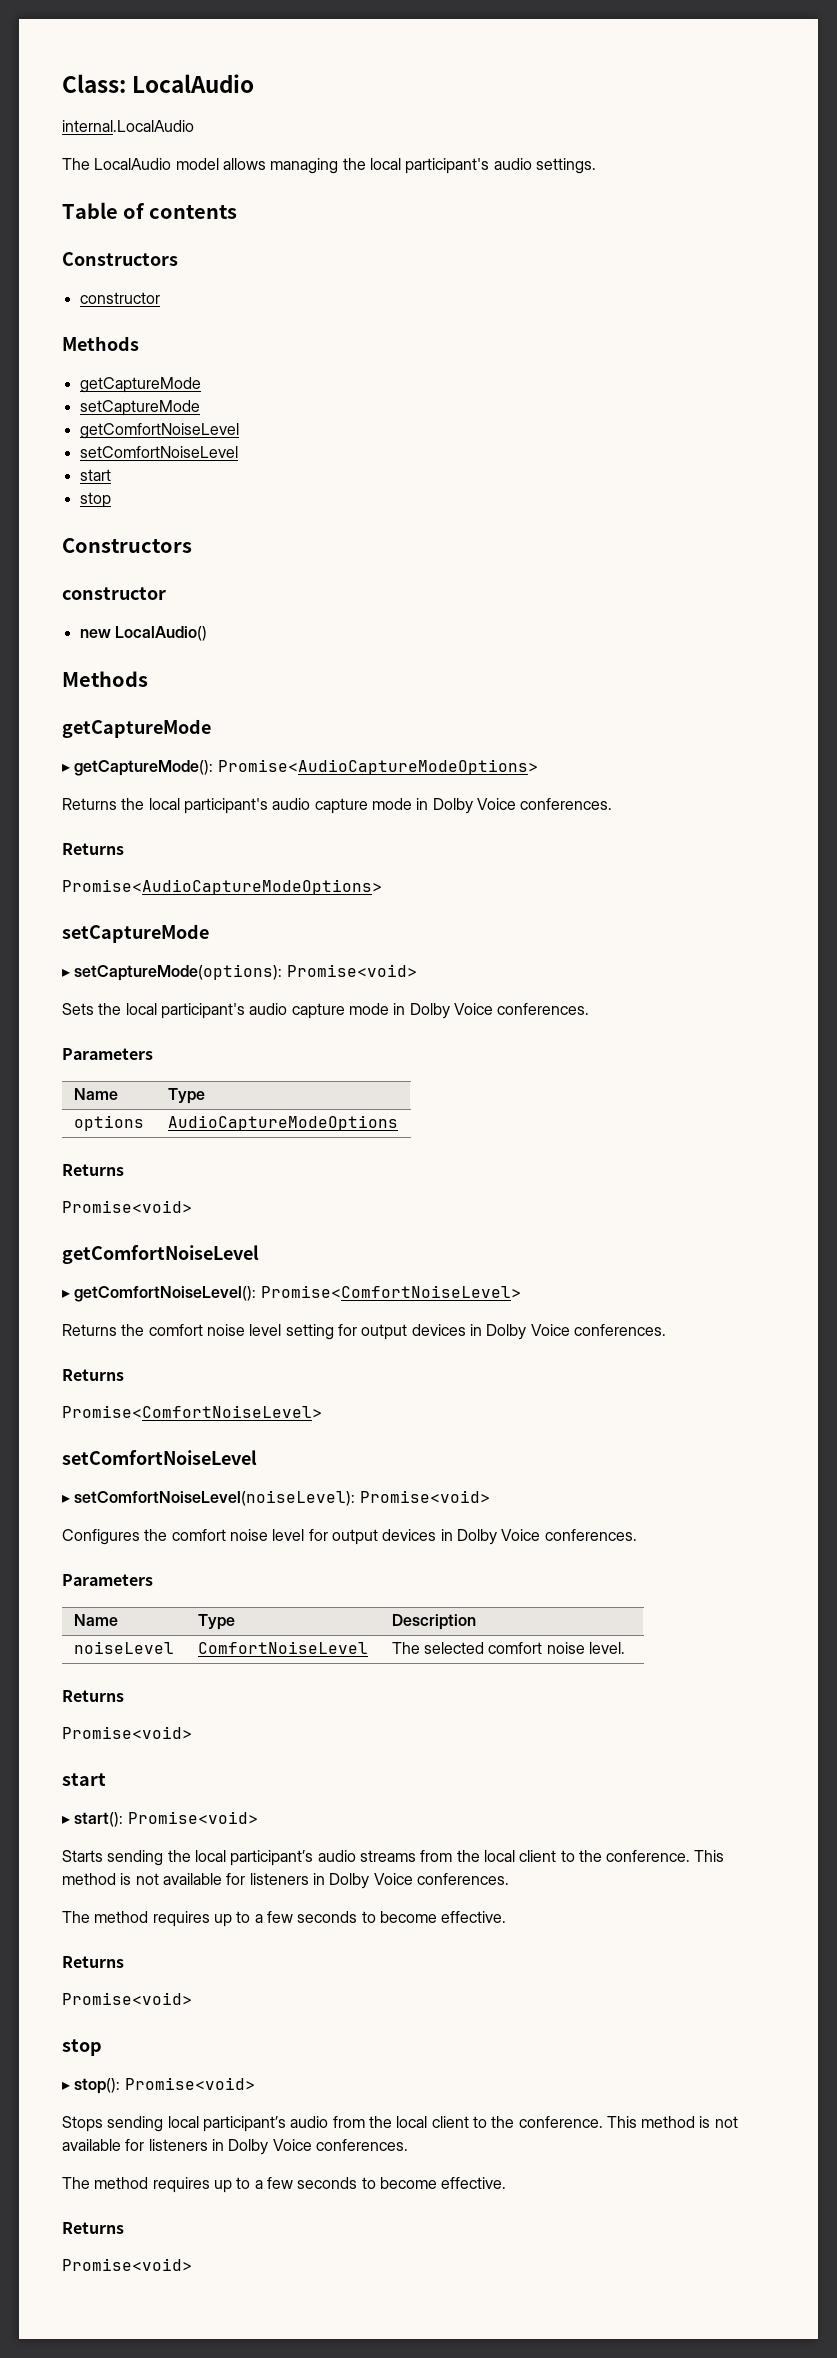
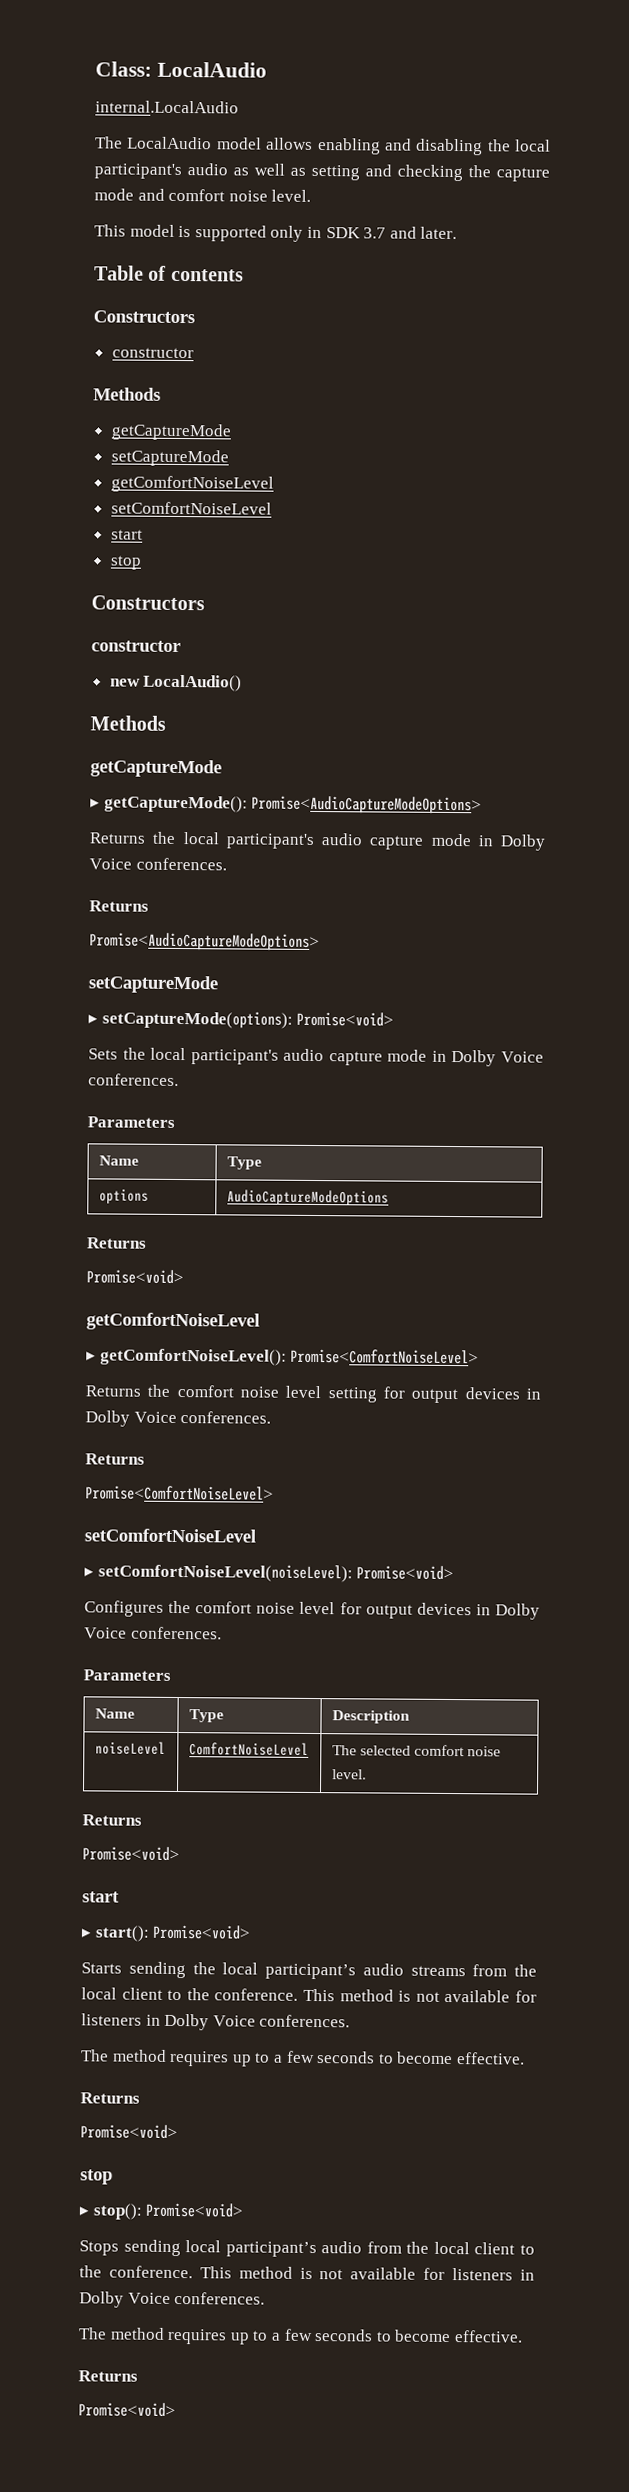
[270,158,596,174] managing the local participant's audio settings. -> [317,137,551,156] [94,163,550,182] [94,188,312,202] [94,224,458,242] enabling and disabling the local participant's audio as well as setting and checking the capture mode and comfort noise level. // This model is supported only in SDK 3.7 and later.

